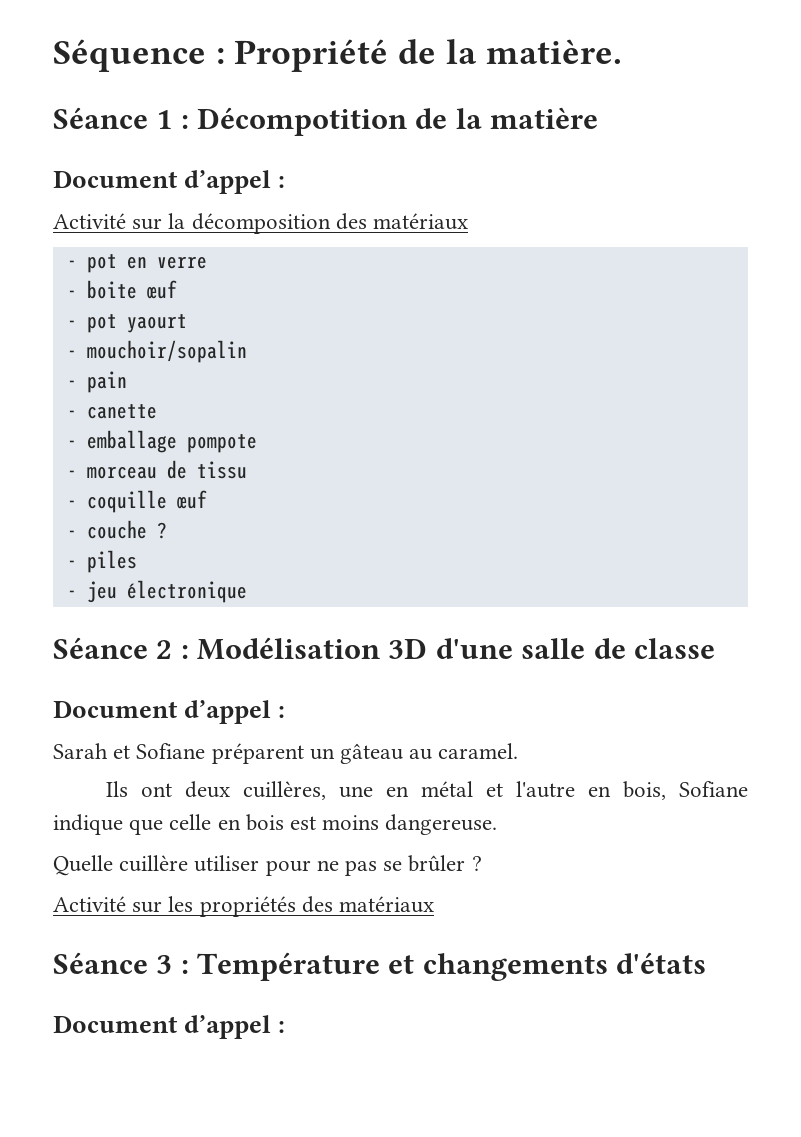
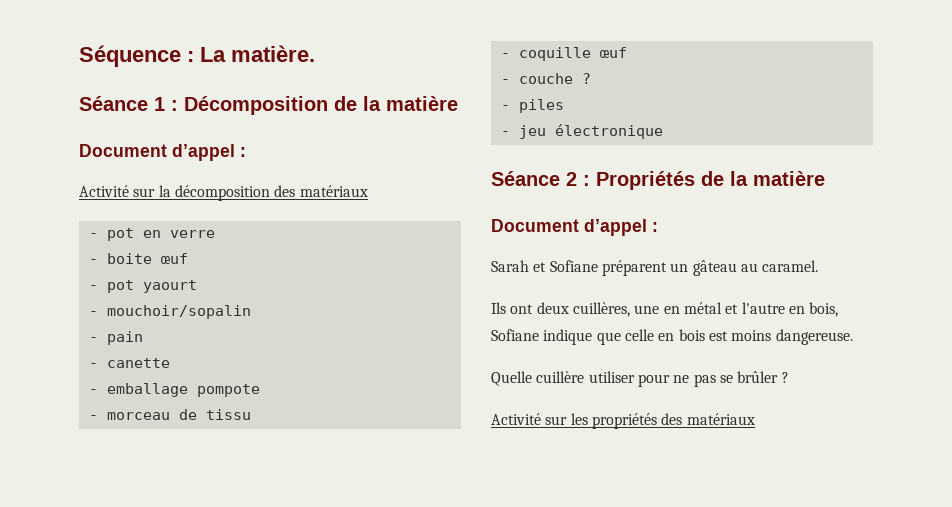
[234,39,477,72] Propriété de la -> [200,47,226,62] La
[197,107,408,136] Décompotition -> [184,96,328,115] Décomposition
[197,637,715,660] Modélisation 3D d'une salle de classe -> [596,171,825,190] Propriétés de la matière
[53,952,707,981] [53,1015,286,1039] // Séance 3 : Température et changements d'états // Document d’appel : -> (755, 419) none

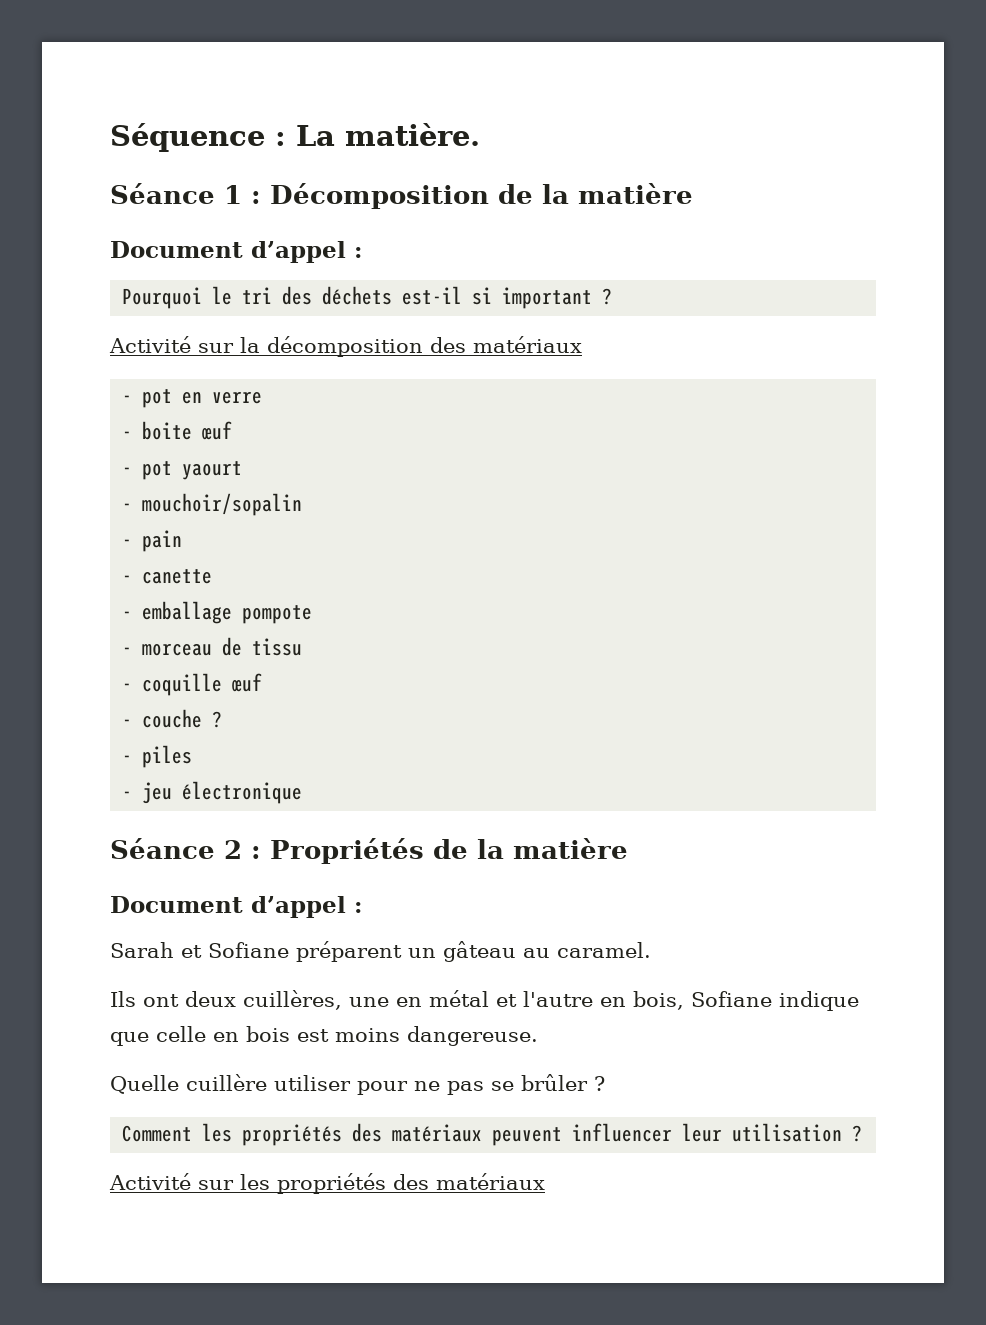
(246, 152) none -> [122,286,613,309] // Pourquoi le tri des déchets est-il si important ?
(789, 377) none -> [122,1123,863,1146] // Comment les propriétés des matériaux peuvent influencer leur utilisation ?

